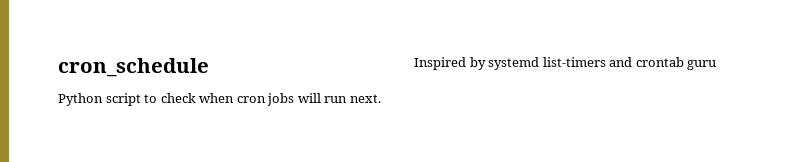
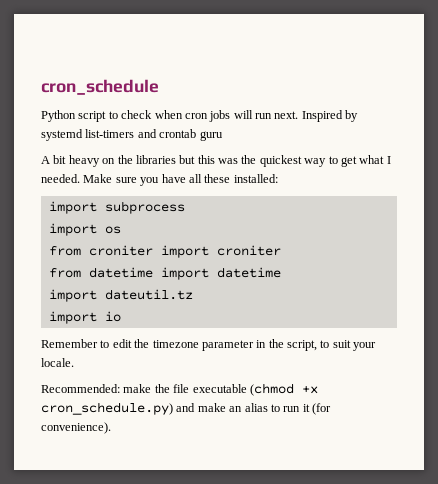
(717, 65) none -> [41,155,391,167] [41,174,278,186] [48,201,185,214] [48,223,121,236] [48,245,281,258] [48,267,281,280] [48,289,193,302] [48,311,121,324] [41,339,377,351] [41,358,74,367] [41,383,318,396] [41,402,331,415] [41,422,111,434] // A bit heavy on the libraries but this was the quickest way to get what I needed. Make sure you have all these installed: // import subprocess // import os // from croniter import croniter // from datetime import datetime // import dateutil.tz // import io // Remember to edit the timezone parameter in the script, to suit your locale. // Recommended: make the file executable (chmod +x cron_schedule.py) and make an alias to run it (for convenience).

